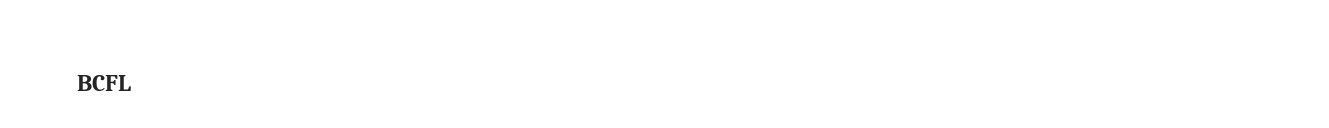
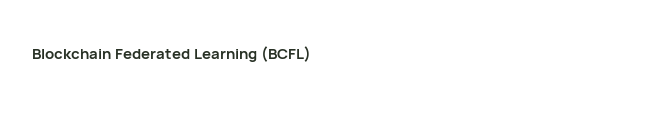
[77,75,131,91] BCFL -> [32,46,312,62] Blockchain Federated Learning (BCFL)

